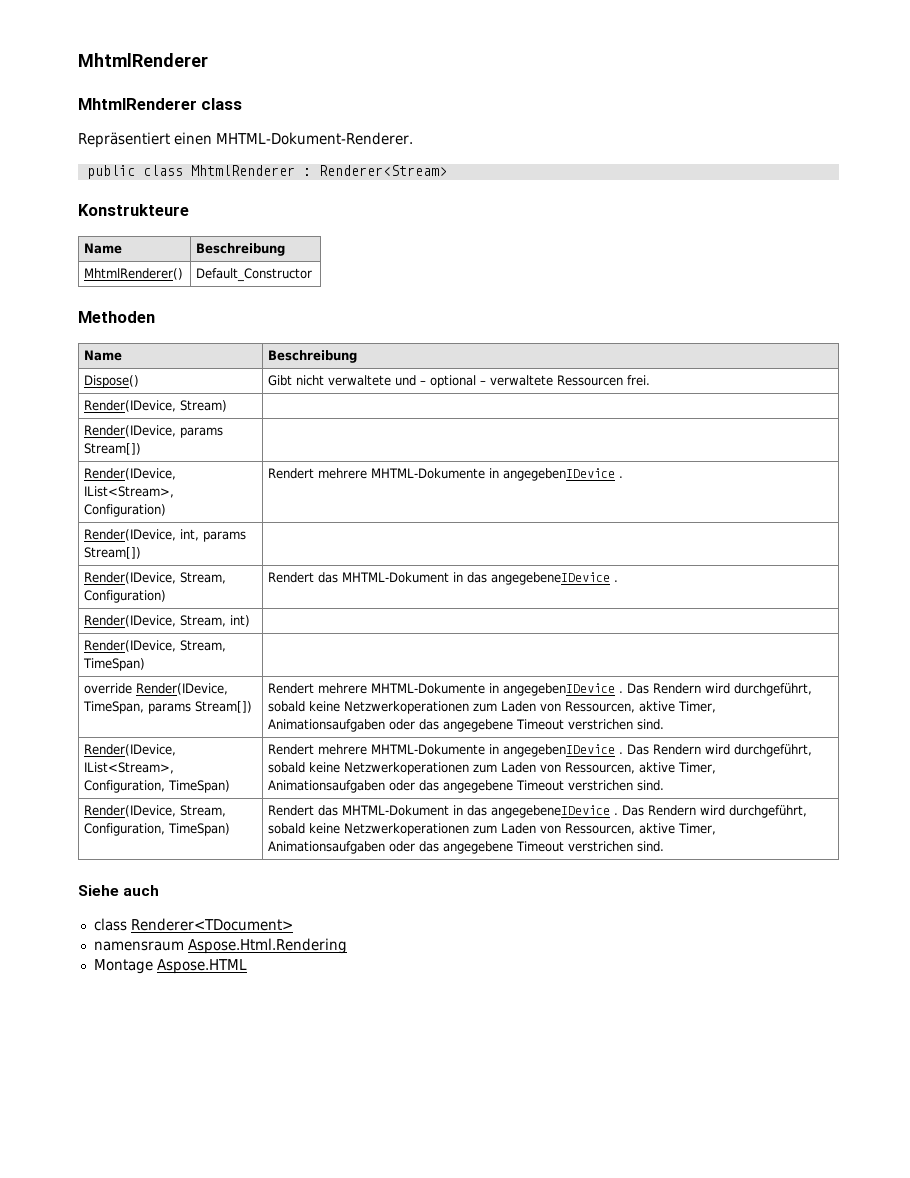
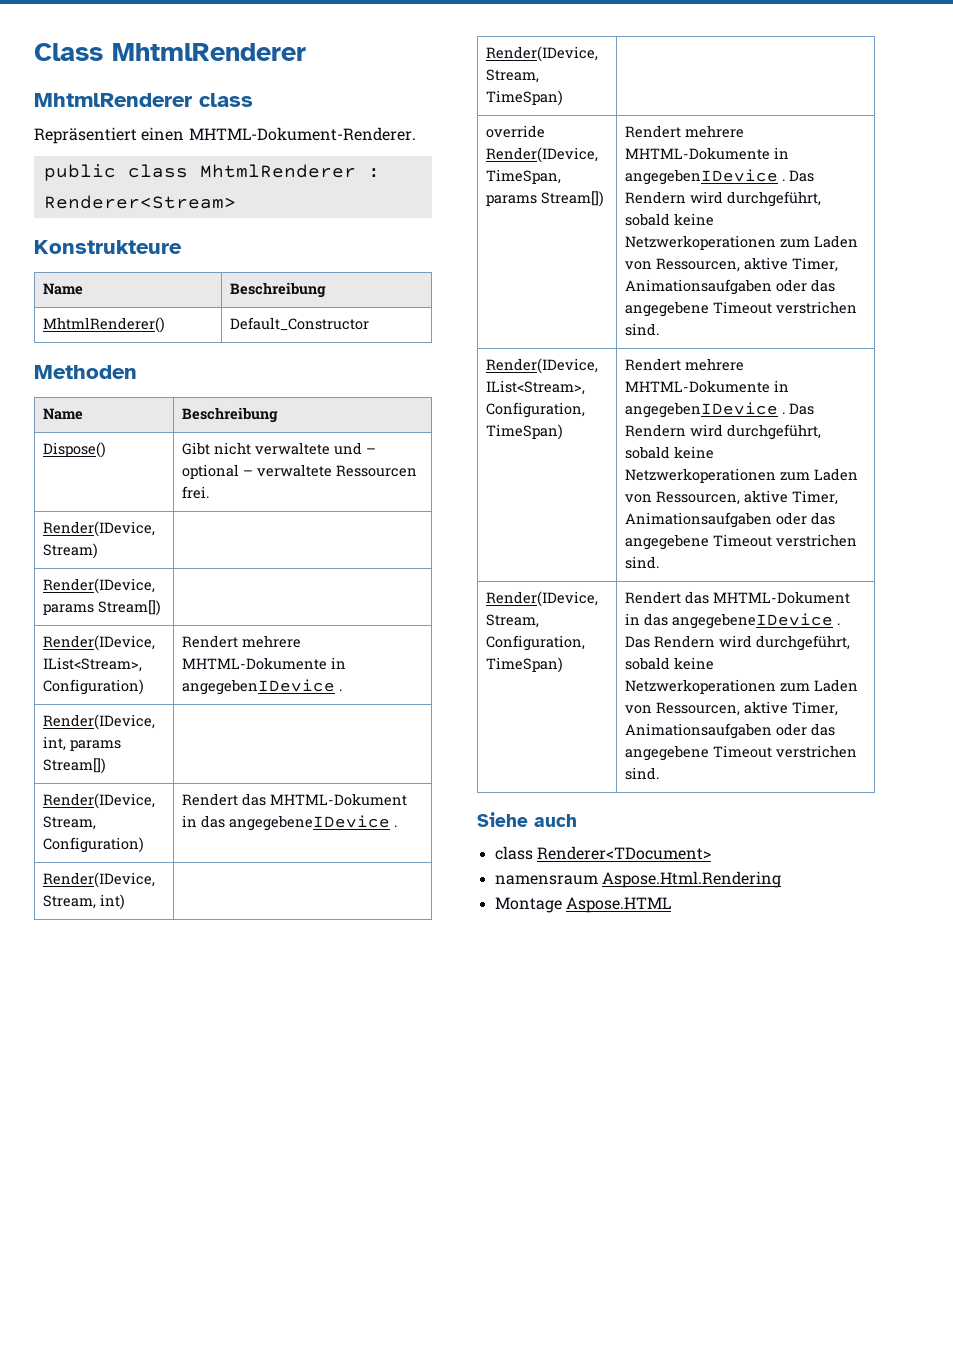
(78, 60) none -> [34,43,103,61] Class

